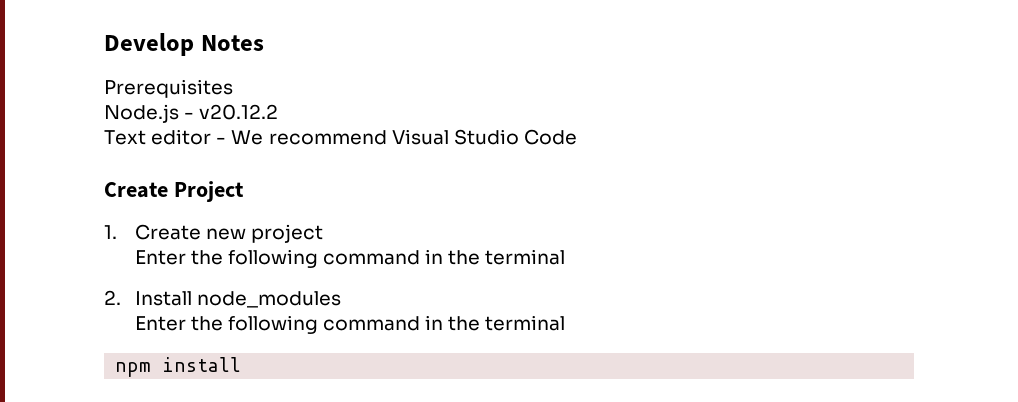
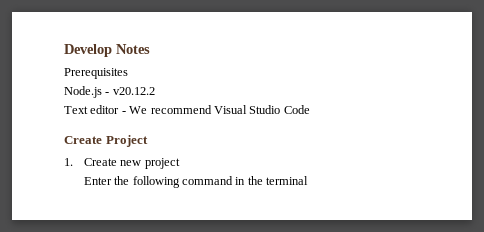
[104,290,341,308] [134,315,566,334] [115,357,242,377] // 2. Install node_modules // Enter the following command in the terminal // npm install -> (309, 180) none

